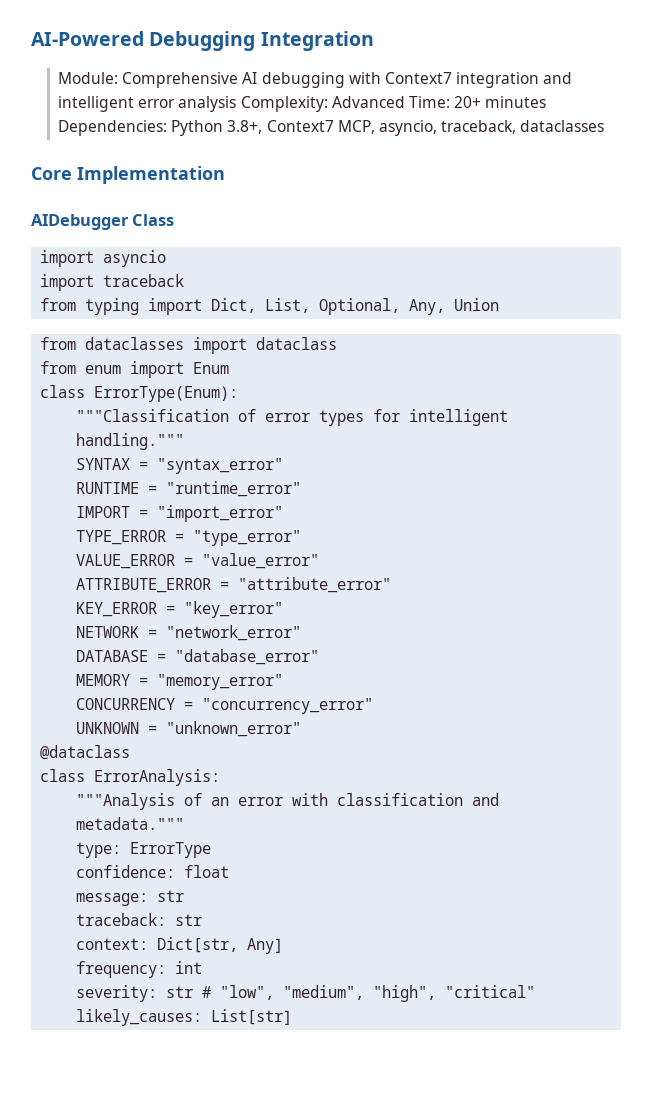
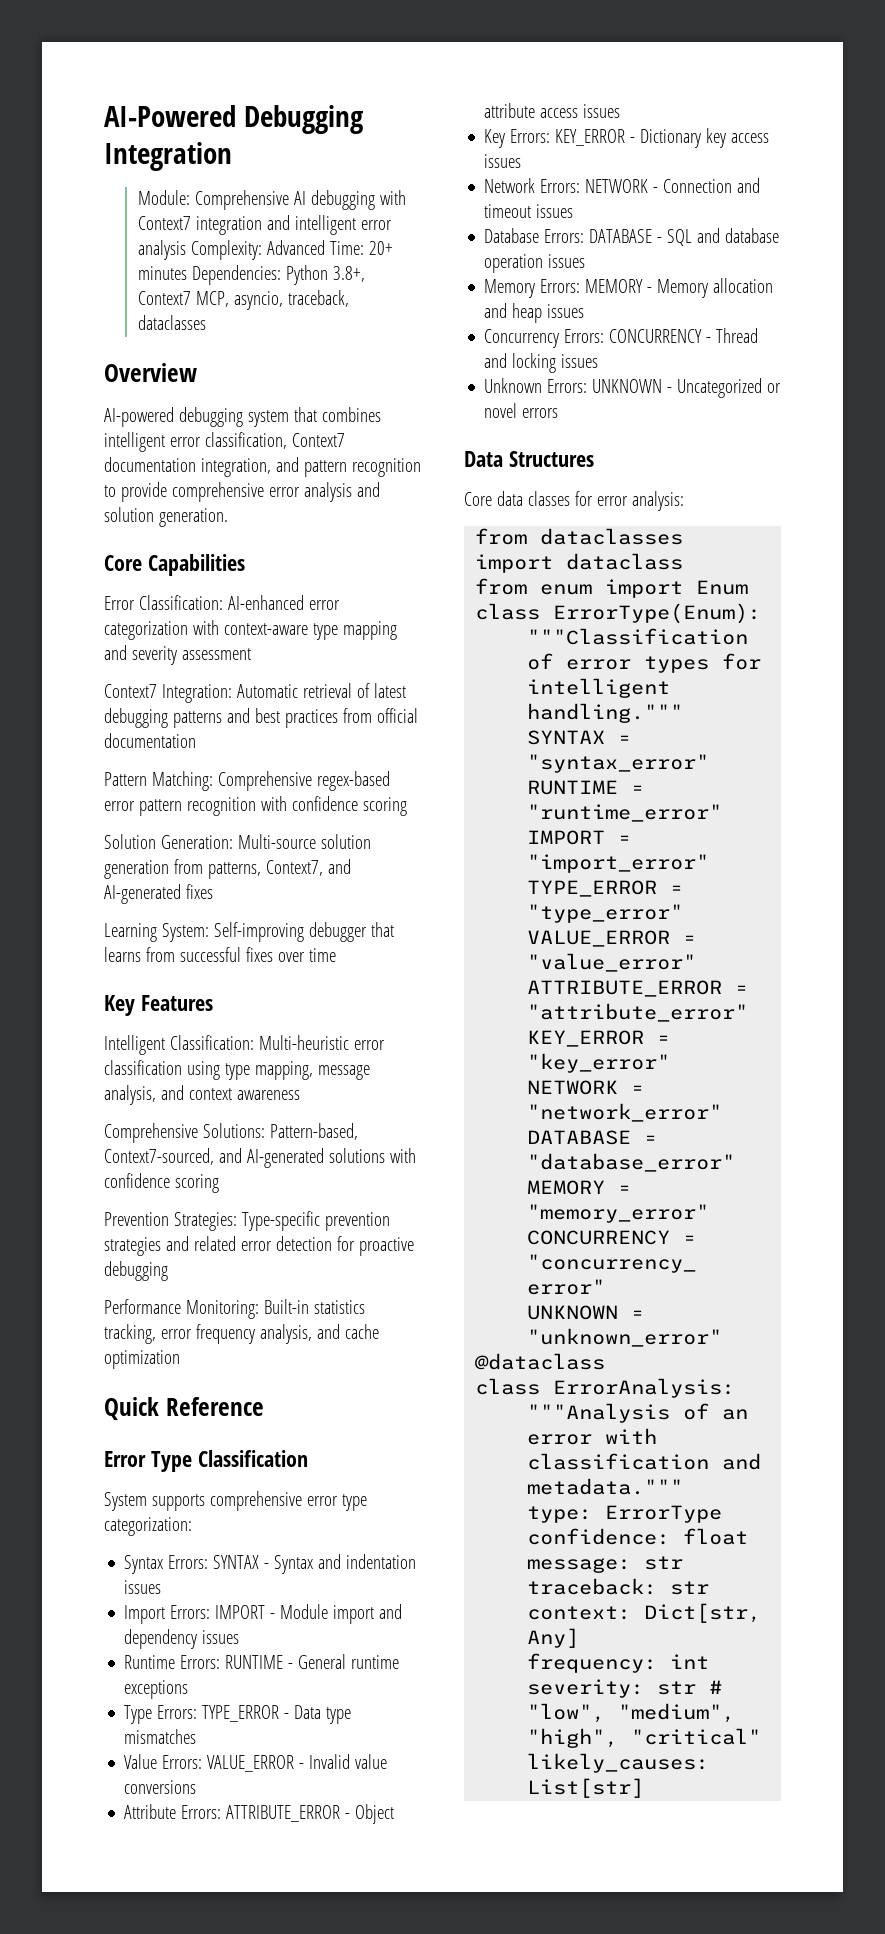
[31,166,225,184] [31,214,175,230] [40,250,167,267] [40,274,185,291] [40,298,500,315] Core Implementation // AIDebugger Class // import asyncio // import traceback // from typing import Dict, List, Optional, Any, Union -> [104,363,197,382] [104,407,381,427] [104,432,345,452] [104,457,421,477] [104,482,380,502] [104,507,228,527] [104,554,245,576] [104,595,340,610] [104,620,397,640] [104,645,251,665] [104,683,406,703] [104,708,418,728] [104,733,196,748] [104,771,390,791] [104,796,407,816] [104,834,371,849] [104,859,351,879] [104,884,213,904] [104,922,394,942] [104,947,336,962] [104,995,213,1016] [104,1035,385,1055] [104,1060,370,1080] [104,1085,300,1105] [104,1123,358,1143] [104,1148,416,1168] [104,1173,219,1193] [104,1211,390,1231] [104,1236,414,1256] [104,1261,168,1281] [104,1299,365,1319] [104,1324,379,1344] [104,1350,180,1369] [104,1397,264,1420] [104,1450,308,1472] [104,1491,367,1511] [104,1517,192,1536] [124,1554,417,1574] [124,1580,162,1594] [124,1604,403,1624] [124,1629,240,1649] [124,1654,400,1669] [124,1680,189,1699] [124,1705,352,1724] [124,1729,197,1744] [124,1754,388,1772] [124,1780,197,1794] [124,1804,395,1824] [484,103,621,118] [484,128,770,148] [484,154,522,168] [484,178,761,193] [484,204,574,218] [484,228,780,246] [484,254,586,273] [484,278,774,298] [484,303,585,323] [484,328,759,348] [484,353,599,373] [484,378,782,398] [484,403,559,418] [464,451,594,467] [464,491,684,511] Overview // AI-powered debugging system that combines intelligent error classification, Context7 documentation integration, and pattern recognition to provide comprehensive error analysis and solution generation. // Core Capabilities // Error Classification: AI-enhanced error categorization with context-aware type mapping and severity assessment // Context7 Integration: Automatic retrieval of latest debugging patterns and best practices from official documentation // Pattern Matching: Comprehensive regex-based error pattern recognition with confidence scoring // Solution Generation: Multi-source solution generation from patterns, Context7, and AI-generated fixes // Learning System: Self-improving debugger that learns from successful fixes over time // Key Features // Intelligent Classification: Multi-heuristic error classification using type mapping, message analysis, and context awareness // Comprehensive Solutions: Pattern-based, Context7-sourced, and AI-generated solutions with confidence scoring // Prevention Strategies: Type-specific prevention strategies and related error detection for proactive debugging // Performance Monitoring: Built-in statistics tracking, error frequency analysis, and cache optimization // Quick Reference // Error Type Classification // System supports comprehensive error type categorization: // Syntax Errors: SYNTAX - Syntax and indentation issues // Import Errors: IMPORT - Module import and dependency issues // Runtime Errors: RUNTIME - General runtime exceptions // Type Errors: TYPE_ERROR - Data type mismatches // Value Errors: VALUE_ERROR - Invalid value conversions // Attribute Errors: ATTRIBUTE_ERROR - Object attribute access issues // Key Errors: KEY_ERROR - Dictionary key access issues // Network Errors: NETWORK - Connection and timeout issues // Database Errors: DATABASE - SQL and database operation issues // Memory Errors: MEMORY - Memory allocation and heap issues // Concurrency Errors: CONCURRENCY - Thread and locking issues // Unknown Errors: UNKNOWN - Uncategorized or novel errors // Data Structures // Core data classes for error analysis:

